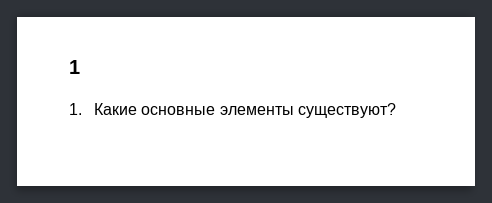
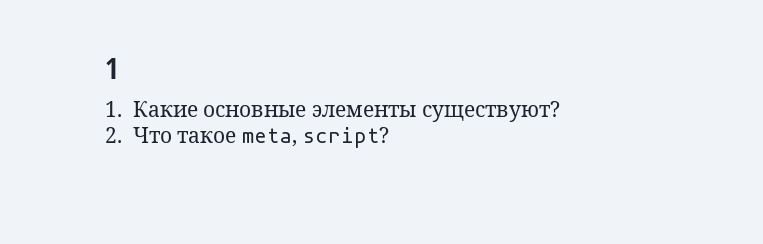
(396, 110) none -> [105,127,389,148] // 2. Что такое meta, script?

